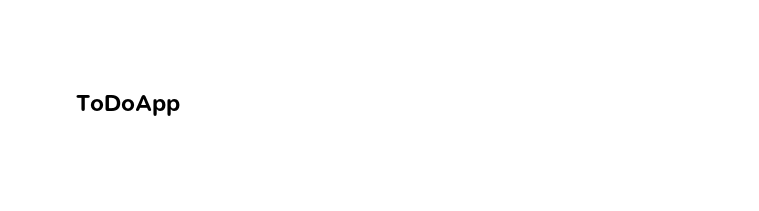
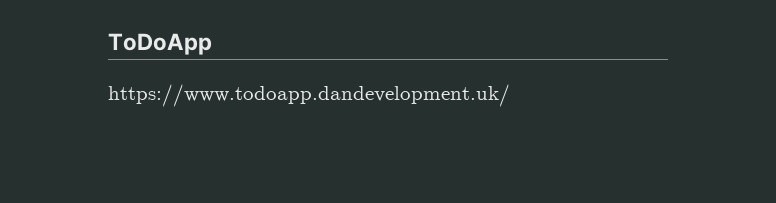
(180, 105) none -> [108,84,510,107] // https://www.todoapp.dandevelopment.uk/

